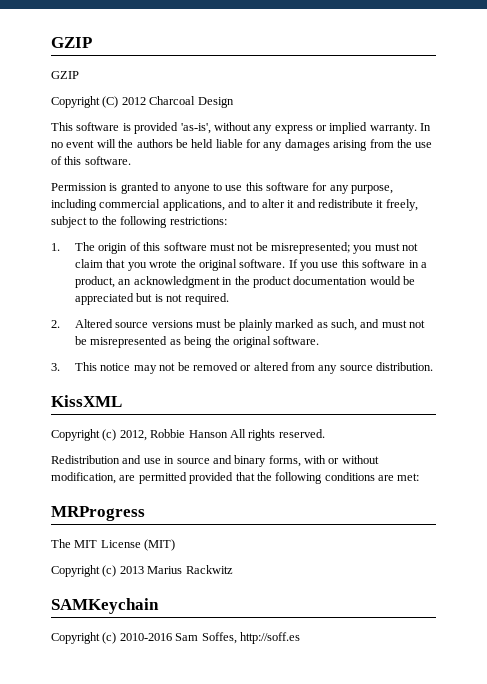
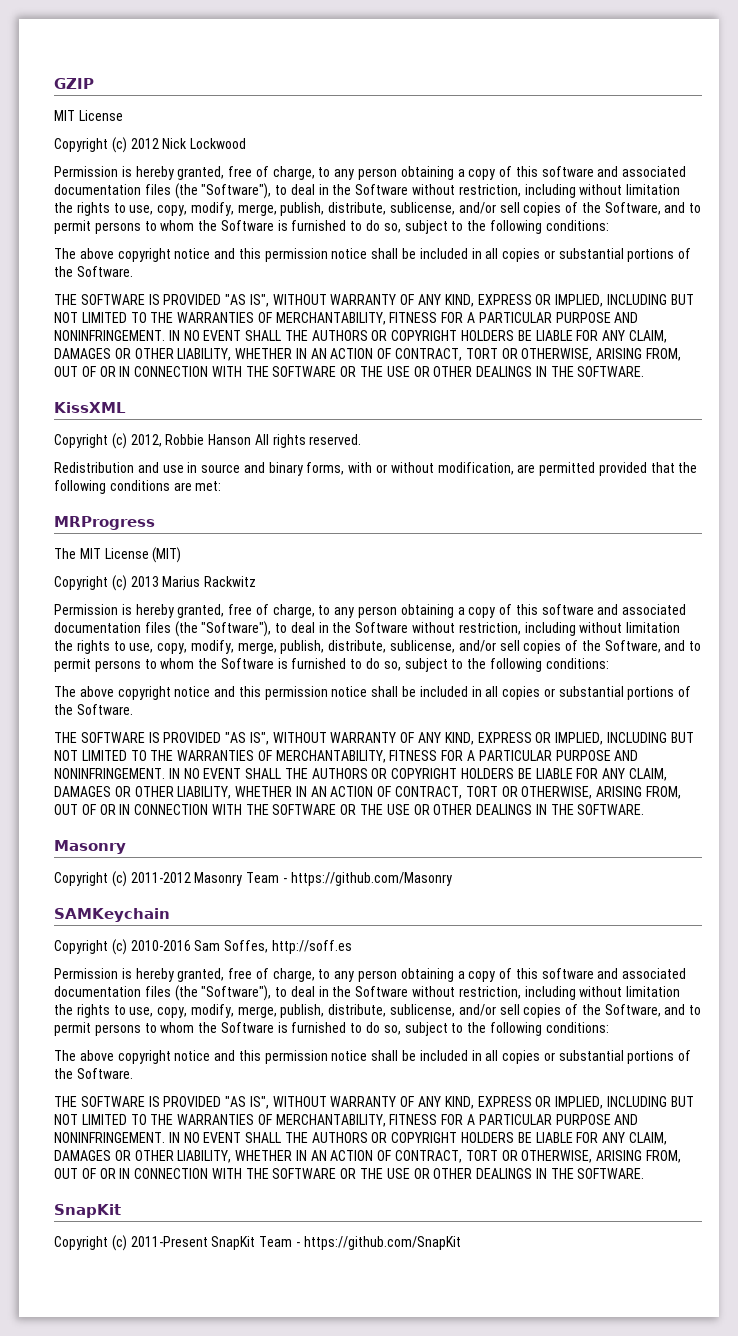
[51,37,92,48] [51,71,79,79] [51,96,234,108] [51,122,432,134] [51,139,433,151] [51,156,131,165] [51,182,394,194] [51,199,418,211] [51,216,227,228] [51,242,419,254] [75,259,427,271] [75,276,416,288] [75,293,229,305] [51,319,426,331] [75,336,320,348] [51,362,434,374] GZIP // GZIP // Copyright (C) 2012 Charcoal Design // This software is provided 'as-is', without any express or implied warranty. In no event will the authors be held liable for any damages arising from the use of this software. // Permission is granted to anyone to use this software for any purpose, including commercial applications, and to alter it and redistribute it freely, subject to the following restrictions: // 1. The origin of this software must not be misrepresented; you must not claim that you wrote the original software. If you use this software in a product, an acknowledgment in the product documentation would be appreciated but is not required. // 2. Altered source versions must be plainly marked as such, and must not be misrepresented as being the original software. // 3. This notice may not be removed or altered from any source distribution. -> [54,78,94,89] [54,110,123,121] [54,137,247,153] [54,166,687,180] [54,183,681,199] [54,202,702,216] [54,220,609,234] [54,248,692,262] [54,266,133,277] [54,294,694,307] [54,312,639,325] [54,330,667,343] [54,348,681,361] [54,366,645,377] GZIP // MIT License // Copyright (c) 2012 Nick Lockwood // Permission is hereby granted, free of charge, to any person obtaining a copy of this software and associated documentation files (the "Software"), to deal in the Software without restriction, including without limitation the rights to use, copy, modify, merge, publish, distribute, sublicense, and/or sell copies of the Software, and to permit persons to whom the Software is furnished to do so, subject to the following conditions: // The above copyright notice and this permission notice shall be included in all copies or substantial portions of the Software. // THE SOFTWARE IS PROVIDED "AS IS", WITHOUT WARRANTY OF ANY KIND, EXPRESS OR IMPLIED, INCLUDING BUT NOT LIMITED TO THE WARRANTIES OF MERCHANTABILITY, FITNESS FOR A PARTICULAR PURPOSE AND NONINFRINGEMENT. IN NO EVENT SHALL THE AUTHORS OR COPYRIGHT HOLDERS BE LIABLE FOR ANY CLAIM, DAMAGES OR OTHER LIABILITY, WHETHER IN AN ACTION OF CONTRACT, TORT OR OTHERWISE, ARISING FROM, OUT OF OR IN CONNECTION WITH THE SOFTWARE OR THE USE OR OTHER DEALINGS IN THE SOFTWARE.
(233, 569) none -> [54,604,687,618] [54,621,681,637] [54,640,702,654] [54,658,609,672] [54,686,692,700] [54,704,133,715] [54,732,694,745] [54,750,639,763] [54,768,667,781] [54,786,681,799] [54,804,645,815] [54,840,126,854] [54,871,452,887] // Permission is hereby granted, free of charge, to any person obtaining a copy of this software and associated documentation files (the "Software"), to deal in the Software without restriction, including without limitation the rights to use, copy, modify, merge, publish, distribute, sublicense, and/or sell copies of the Software, and to permit persons to whom the Software is furnished to do so, subject to the following conditions: // The above copyright notice and this permission notice shall be included in all copies or substantial portions of the Software. // THE SOFTWARE IS PROVIDED "AS IS", WITHOUT WARRANTY OF ANY KIND, EXPRESS OR IMPLIED, INCLUDING BUT NOT LIMITED TO THE WARRANTIES OF MERCHANTABILITY, FITNESS FOR A PARTICULAR PURPOSE AND NONINFRINGEMENT. IN NO EVENT SHALL THE AUTHORS OR COPYRIGHT HOLDERS BE LIABLE FOR ANY CLAIM, DAMAGES OR OTHER LIABILITY, WHETHER IN AN ACTION OF CONTRACT, TORT OR OTHERWISE, ARISING FROM, OUT OF OR IN CONNECTION WITH THE SOFTWARE OR THE USE OR OTHER DEALINGS IN THE SOFTWARE. // Masonry // Copyright (c) 2011-2012 Masonry Team - https://github.com/Masonry
(300, 638) none -> [54,968,687,982] [54,985,681,1001] [54,1004,702,1018] [54,1022,609,1036] [54,1050,692,1064] [54,1068,133,1079] [54,1096,694,1109] [54,1114,639,1127] [54,1132,667,1145] [54,1150,681,1163] [54,1168,645,1179] [54,1204,121,1218] [54,1235,461,1251] // Permission is hereby granted, free of charge, to any person obtaining a copy of this software and associated documentation files (the "Software"), to deal in the Software without restriction, including without limitation the rights to use, copy, modify, merge, publish, distribute, sublicense, and/or sell copies of the Software, and to permit persons to whom the Software is furnished to do so, subject to the following conditions: // The above copyright notice and this permission notice shall be included in all copies or substantial portions of the Software. // THE SOFTWARE IS PROVIDED "AS IS", WITHOUT WARRANTY OF ANY KIND, EXPRESS OR IMPLIED, INCLUDING BUT NOT LIMITED TO THE WARRANTIES OF MERCHANTABILITY, FITNESS FOR A PARTICULAR PURPOSE AND NONINFRINGEMENT. IN NO EVENT SHALL THE AUTHORS OR COPYRIGHT HOLDERS BE LIABLE FOR ANY CLAIM, DAMAGES OR OTHER LIABILITY, WHETHER IN AN ACTION OF CONTRACT, TORT OR OTHERWISE, ARISING FROM, OUT OF OR IN CONNECTION WITH THE SOFTWARE OR THE USE OR OTHER DEALINGS IN THE SOFTWARE. // SnapKit // Copyright (c) 2011-Present SnapKit Team - https://github.com/SnapKit

